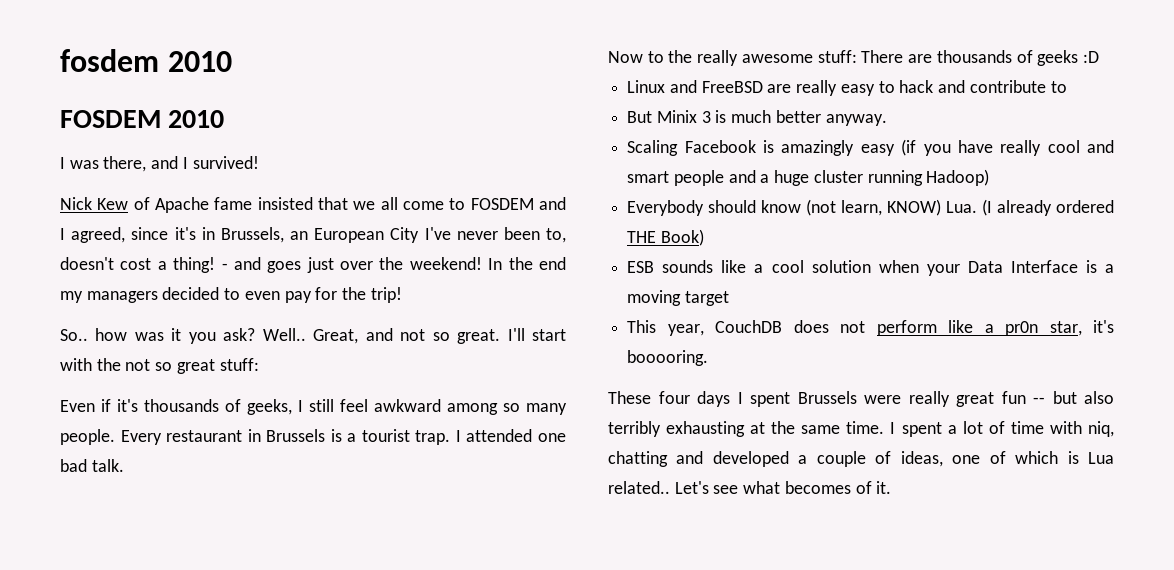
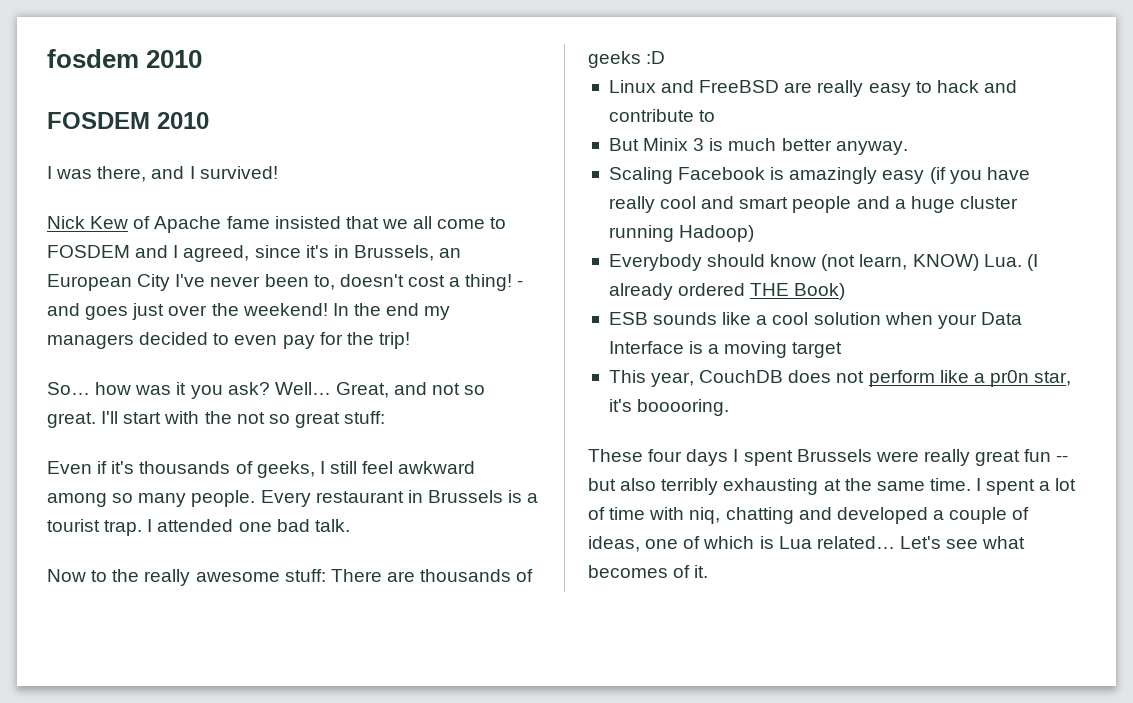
[60,329,88,341] So.. -> [47,382,90,395] So…
[262,328,306,341] Well.. -> [274,382,331,395] Well…
[608,481,670,494] related.. -> [816,536,895,549] related…

